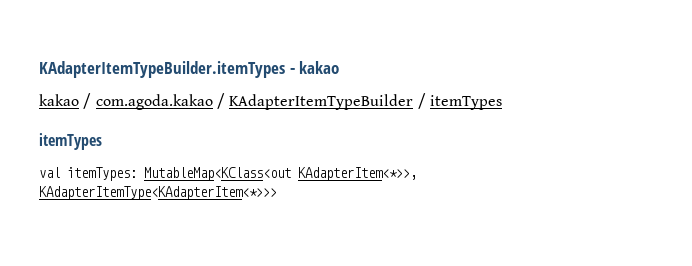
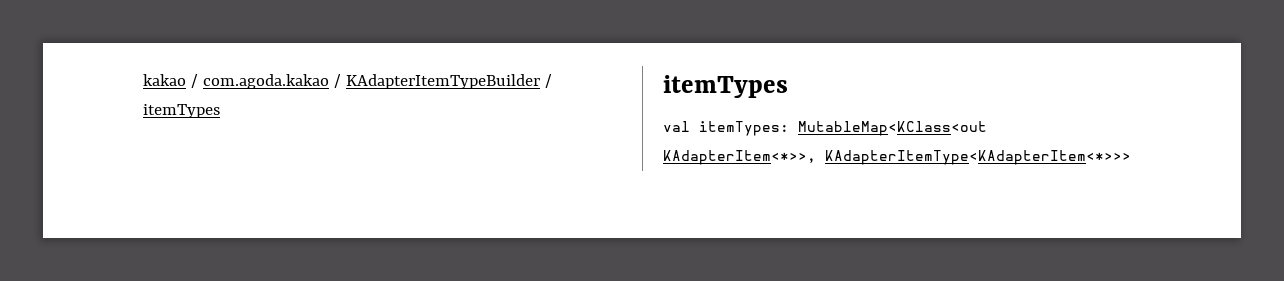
[39,61,340,78] KAdapterItemTypeBuilder.itemTypes - kakao // -> (143, 80) none

